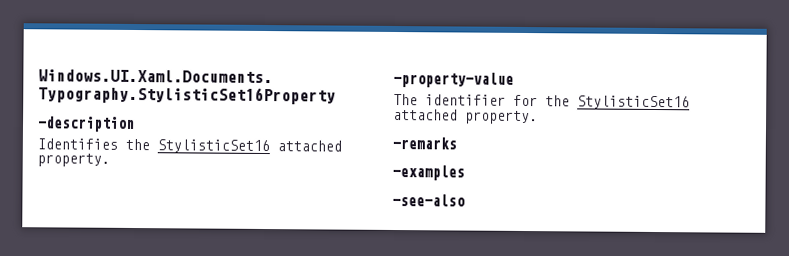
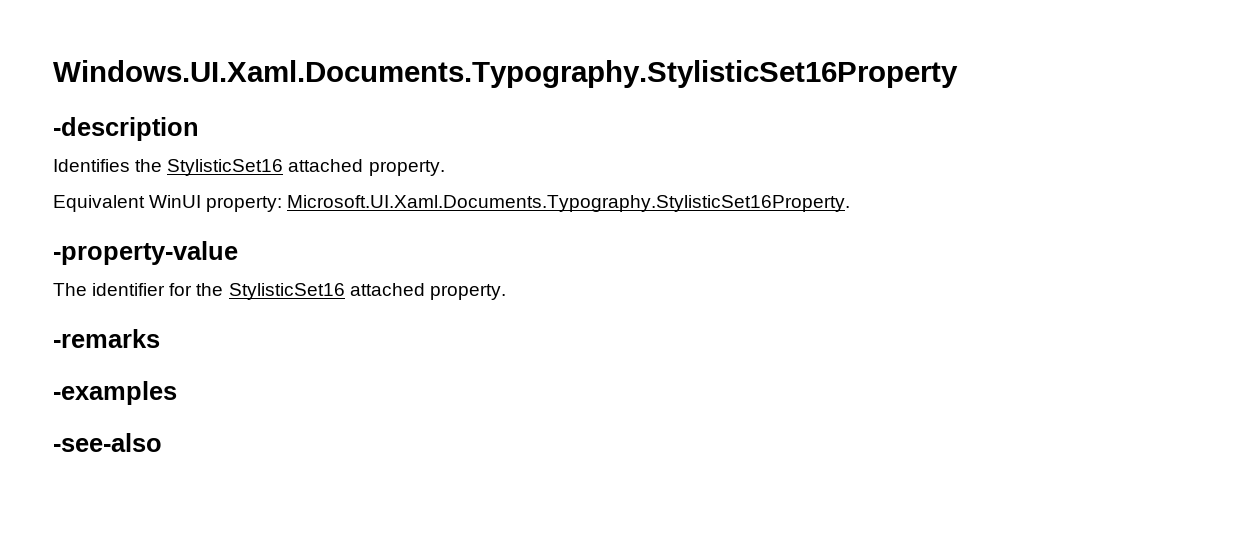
(110, 160) none -> [53,195,851,212] // Equivalent WinUI property: Microsoft.UI.Xaml.Documents.Typography.StylisticSet16Property.

